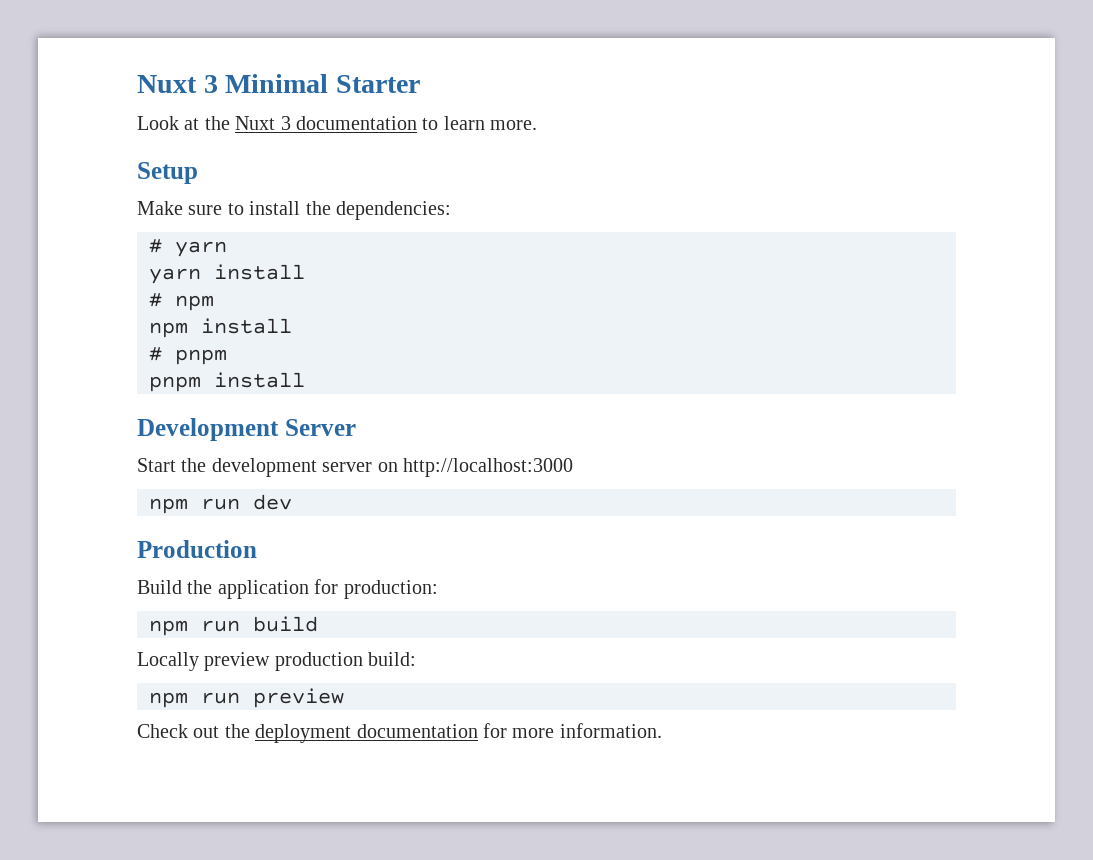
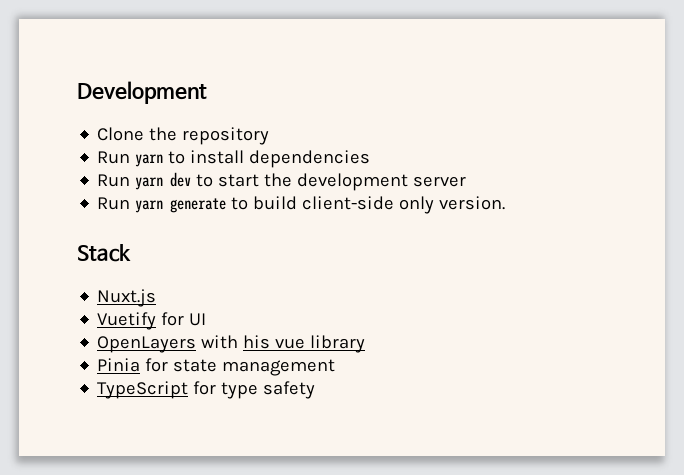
[137,74,420,93] [137,116,538,130] [137,162,198,184] [137,201,451,220] [149,239,227,257] [149,264,305,284] [149,293,214,311] [149,318,292,338] [149,347,227,365] [149,372,305,392] [137,418,356,441] [137,458,573,477] [149,494,292,514] [137,540,257,558] [137,579,438,599] [149,616,318,636] [137,652,417,671] [149,688,344,708] [137,723,662,743] Nuxt 3 Minimal Starter // Look at the Nuxt 3 documentation to learn more. // Setup // Make sure to install the dependencies: // # yarn // yarn install // # npm // npm install // # pnpm // pnpm install // Development Server // Start the development server on http://localhost:3000 // npm run dev // Production // Build the application for production: // npm run build // Locally preview production build: // npm run preview // Check out the deployment documentation for more information. -> [77,81,207,104] [97,127,270,145] [97,150,371,168] [97,172,467,191] [97,196,506,214] [77,244,131,262] [97,289,157,307] [97,312,207,330] [97,335,366,353] [97,358,336,376] [97,381,316,399] Development // Clone the repository // Run yarn to install dependencies // Run yarn dev to start the development server // Run yarn generate to build client-side only version. // Stack // Nuxt.js // Vuetify for UI // OpenLayers with his vue library // Pinia for state management // TypeScript for type safety

